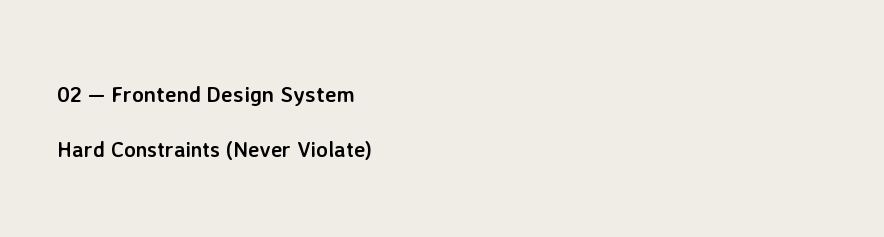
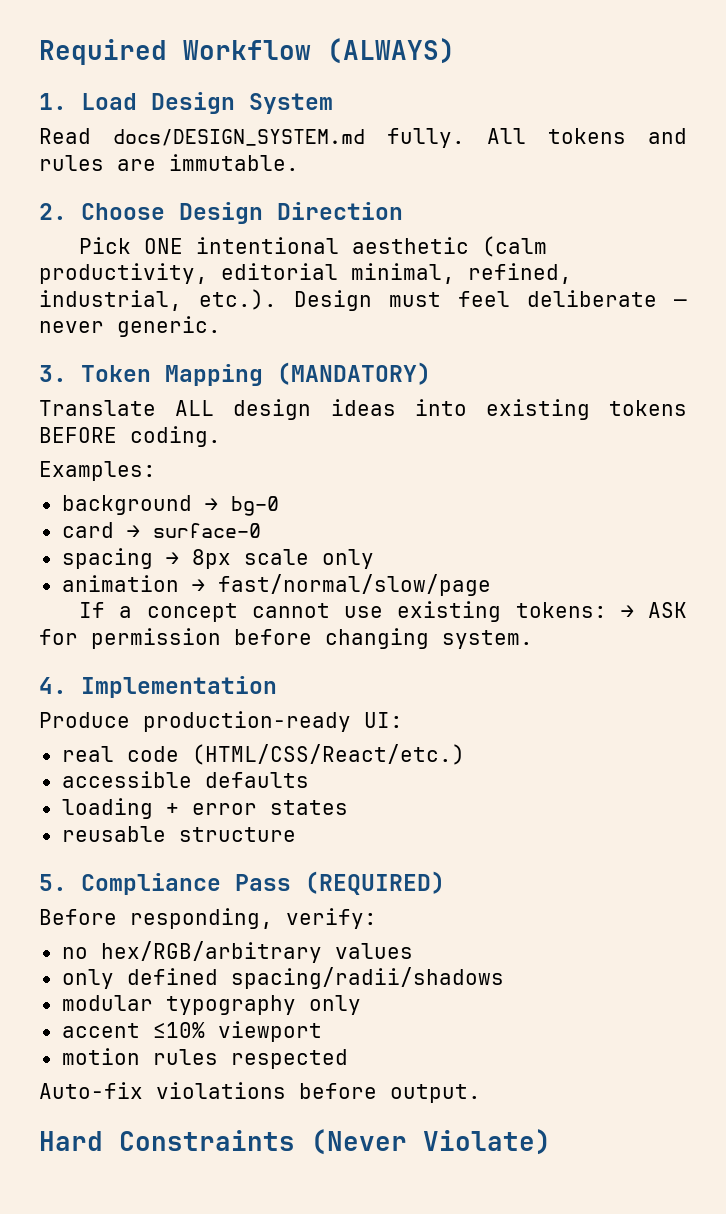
[57,86,355,106] 02 — Frontend Design System -> [39,38,455,65] [39,92,333,114] [39,128,687,148] [39,154,299,171] [39,202,403,224] [79,236,548,257] [39,263,572,284] [39,289,687,311] [39,316,221,337] [39,362,431,386] [39,399,687,420] [39,426,221,447] [39,461,156,481] [61,495,279,516] [61,522,261,538] [61,548,374,569] [61,574,491,596] [79,601,687,622] [39,628,533,649] [39,676,277,698] [39,711,403,732] [61,744,465,765] [61,771,309,788] [61,798,348,819] [61,826,296,842] [39,871,445,895] [39,908,377,929] [61,941,413,963] [61,967,504,989] [61,995,361,1015] [61,1021,322,1042] [61,1048,348,1069] [39,1082,481,1103] Required Workflow (ALWAYS) // 1. Load Design System // Read docs/DESIGN_SYSTEM.md fully. All tokens and rules are immutable. // 2. Choose Design Direction // Pick ONE intentional aesthetic (calm productivity, editorial minimal, refined, industrial, etc.). Design must feel deliberate — never generic. // 3. Token Mapping (MANDATORY) // Translate ALL design ideas into existing tokens BEFORE coding. // Examples: // background → bg-0 // card → surface-0 // spacing → 8px scale only // animation → fast/normal/slow/page // If a concept cannot use existing tokens: → ASK for permission before changing system. // 4. Implementation // Produce production-ready UI: // real code (HTML/CSS/React/etc.) // accessible defaults // loading + error states // reusable structure // 5. Compliance Pass (REQUIRED) // Before responding, verify: // no hex/RGB/arbitrary values // only defined spacing/radii/shadows // modular typography only // accent ≤10% viewport // motion rules respected // Auto-fix violations before output.

